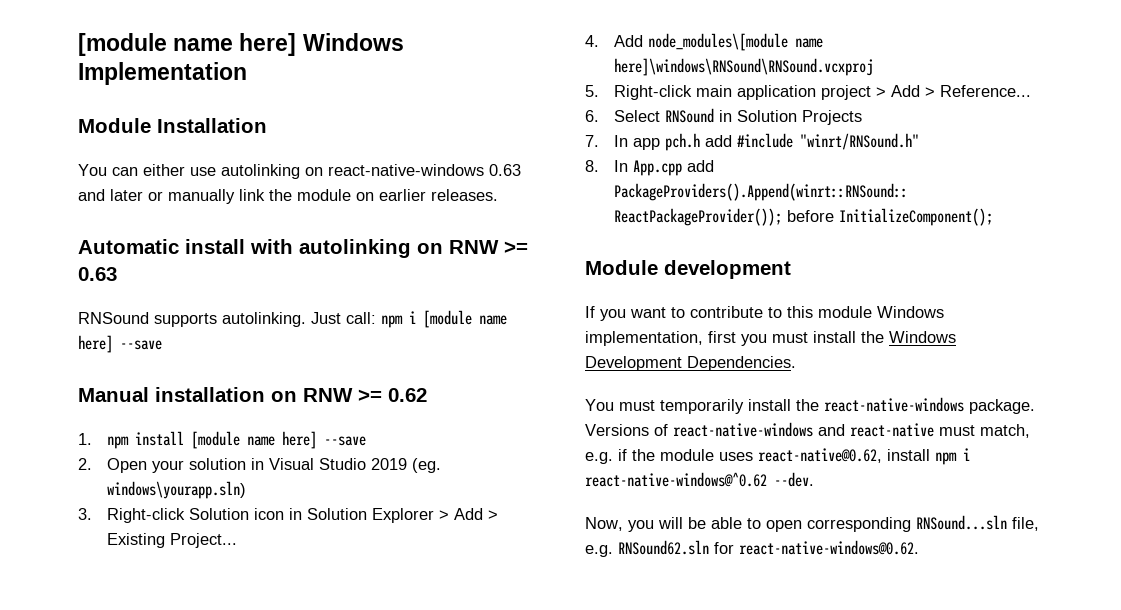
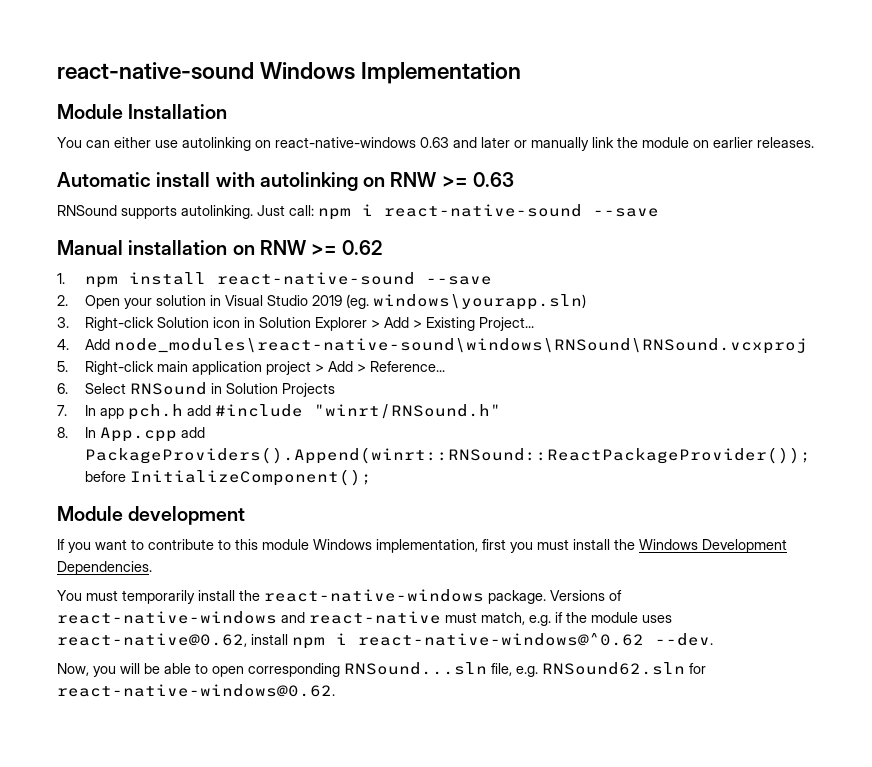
[78,33,297,56] [module name here] -> [57,62,254,80] react-native-sound
[423,310,507,328] [78,335,113,353] [module name here] -> [384,204,582,217] react-native-sound
[191,431,318,449] [module name here] -> [216,272,415,285] react-native-sound
[648,33,824,51] [614,58,874,76] node_modules\[module name here]\windows\RNSound\RNSound.vcxproj -> [113,338,807,354] node_modules\react-native-sound\windows\RNSound\RNSound.vcxproj

